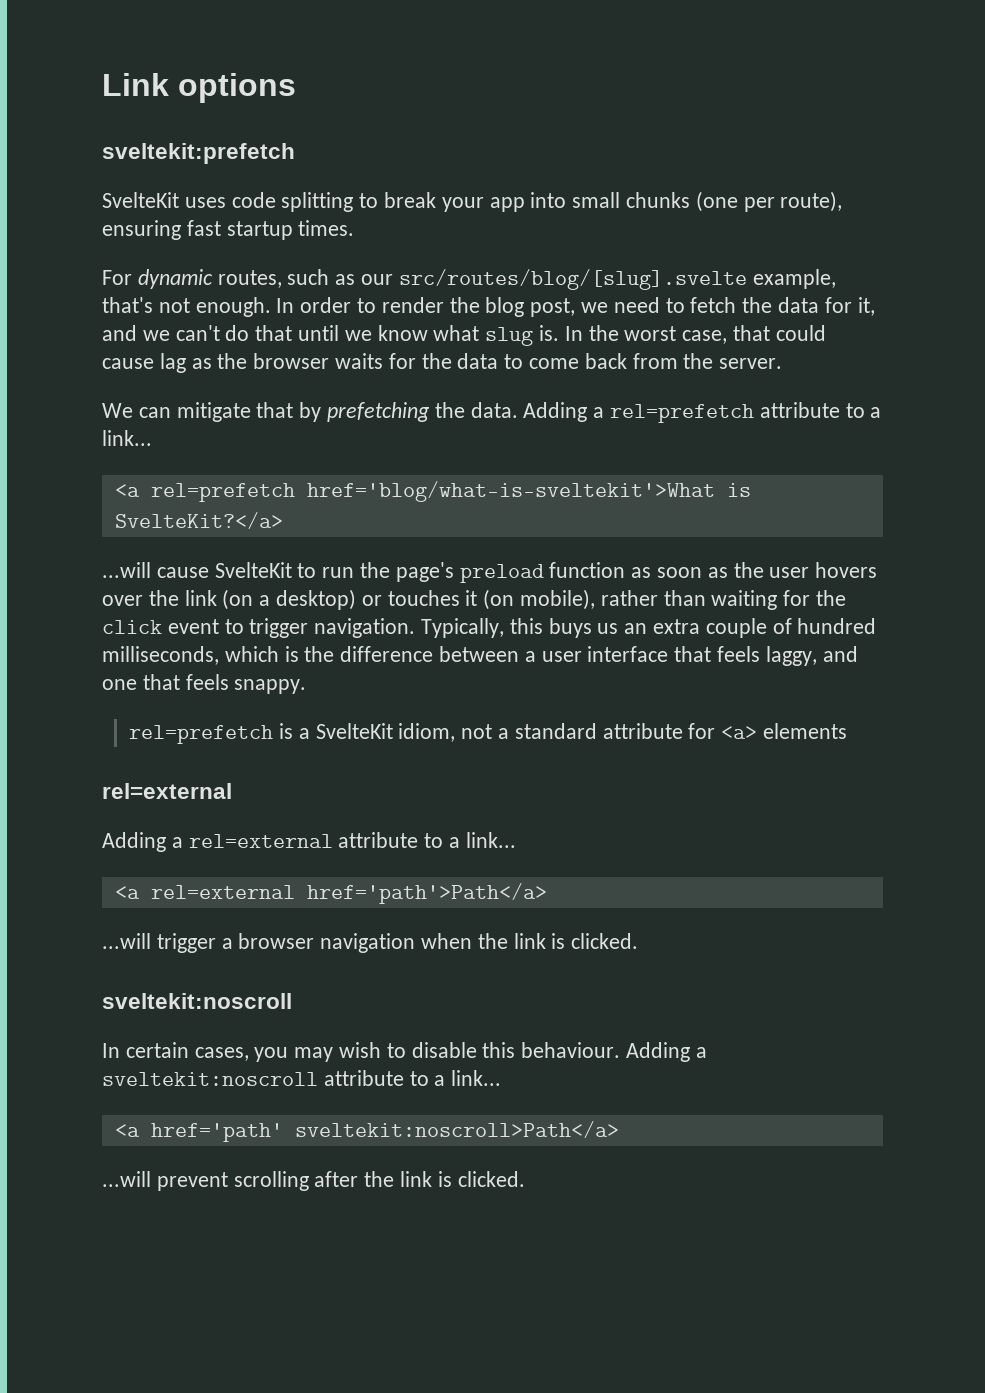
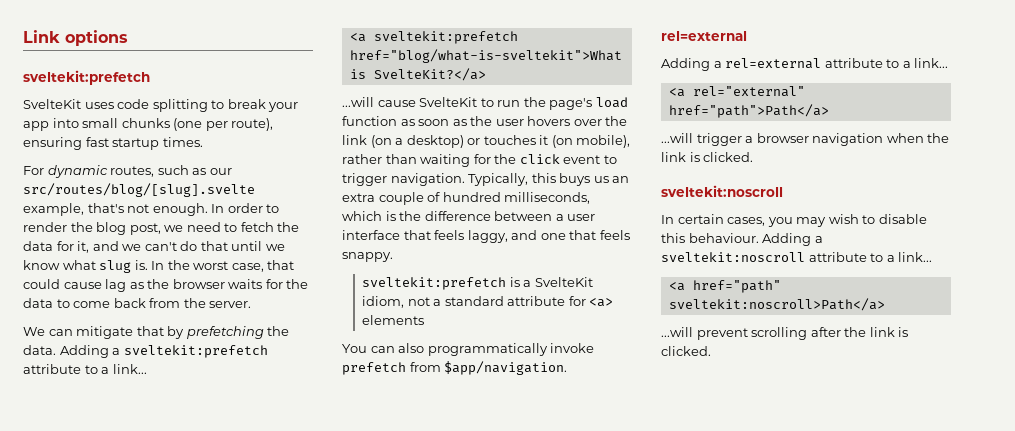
[610,402,882,423] [102,430,152,446] [114,481,715,502] rel=prefetch attribute to a link... // <a rel=prefetch href='blog/what-is-sveltekit'>What -> [123,345,268,358] [23,364,147,374] [349,31,518,44] [349,49,622,63] sveltekit:prefetch attribute to a link... // <a sveltekit:prefetch href="blog/what-is-sveltekit">What
[459,564,544,583] preload -> [595,97,628,108] load
[129,725,274,744] rel=prefetch -> [362,277,507,290] sveltekit:prefetch
(847, 731) none -> [342,343,595,356] [342,361,568,375] // You can also programmatically invoke prefetch from $app/navigation.
[150,883,547,904] rel=external href='path'>Path</a> -> [692,86,805,97] [668,104,829,118] rel="external" href="path">Path</a>
[150,1123,283,1142] href='path' -> [692,280,781,293] href="path"

